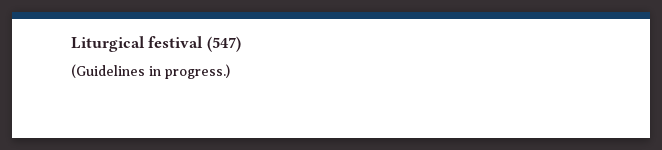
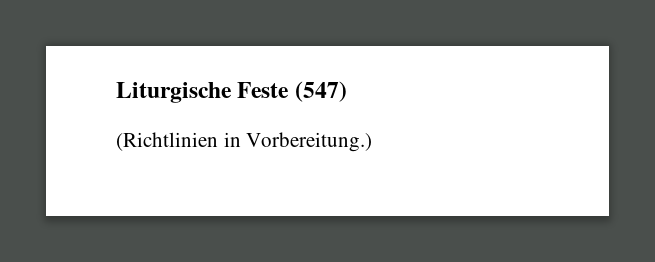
[71,36,204,52] Liturgical festival -> [116,82,290,103] Liturgische Feste
[71,64,230,79] (Guidelines in progress.) -> [116,132,373,152] (Richtlinien in Vorbereitung.)

